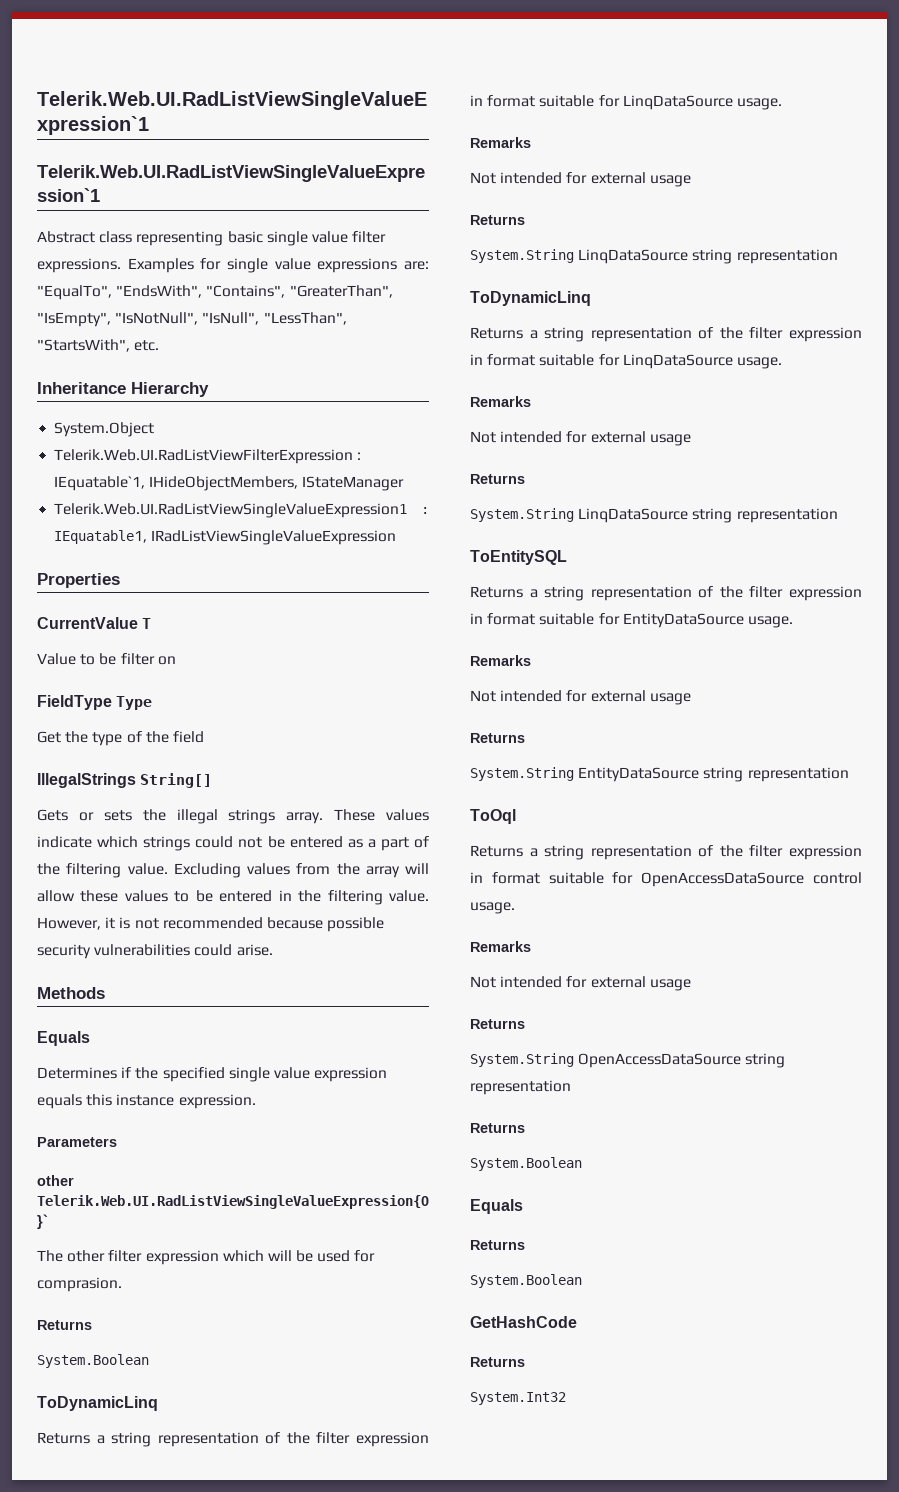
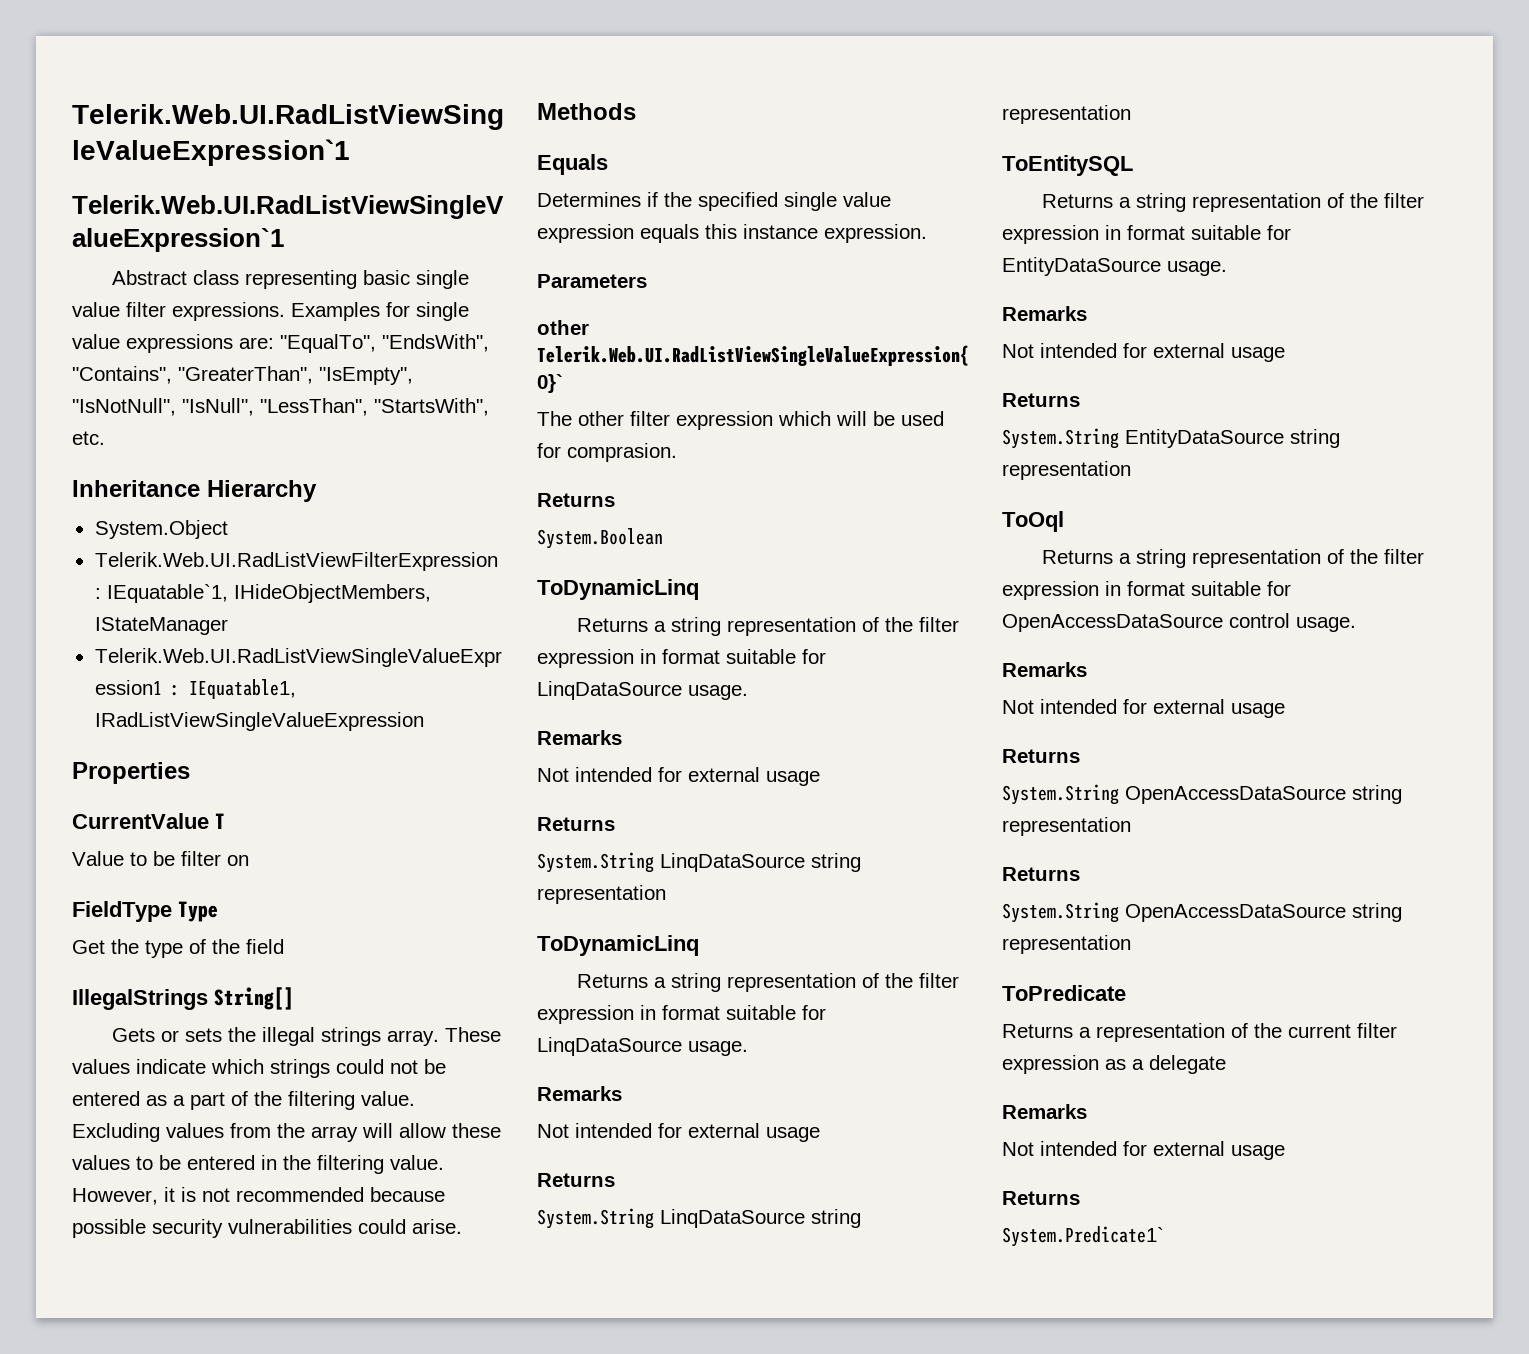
[470,1157,582,1171] [470,1199,523,1214] [470,1240,525,1250] [470,1274,582,1288] [470,1316,577,1328] [470,1357,525,1367] [470,1392,566,1405] System.Boolean // Equals // Returns // System.Boolean // GetHashCode // Returns // System.Int32 -> [1002,902,1402,923] [1002,935,1131,954] [1002,985,1126,1001] [1002,1023,1397,1042] [1002,1055,1226,1074] [1002,1104,1087,1119] [1002,1141,1285,1160] [1002,1191,1080,1205] [1002,1226,1164,1247] System.String OpenAccessDataSource string representation // ToPredicate // Returns a representation of the current filter expression as a delegate // Remarks // Not intended for external usage // Returns // System.Predicate1`

